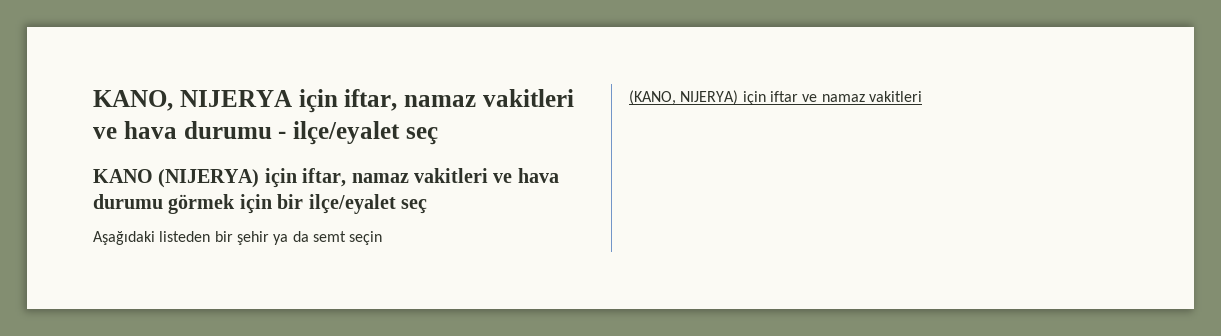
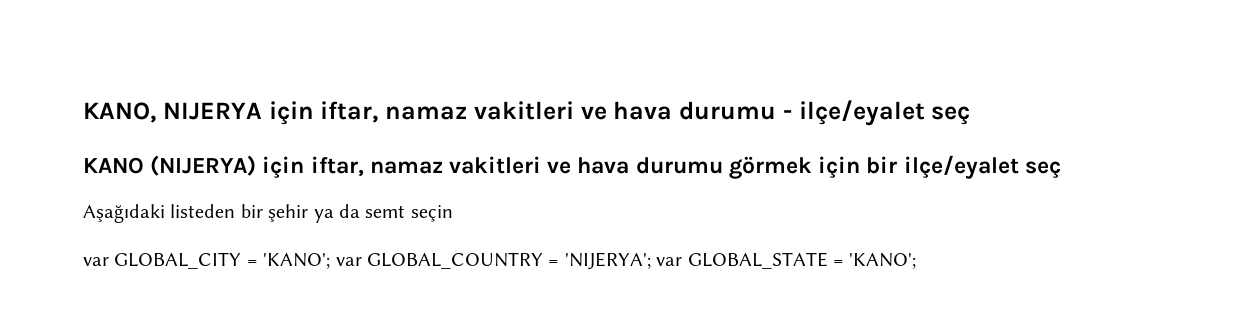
[629,90,922,105] (KANO, NIJERYA) için iftar ve namaz vakitleri -> [83,252,917,270] var GLOBAL_CITY = 'KANO'; var GLOBAL_COUNTRY = 'NIJERYA'; var GLOBAL_STATE = 'KANO';

